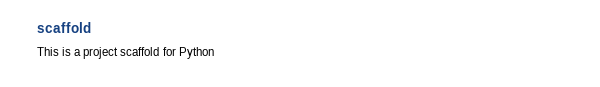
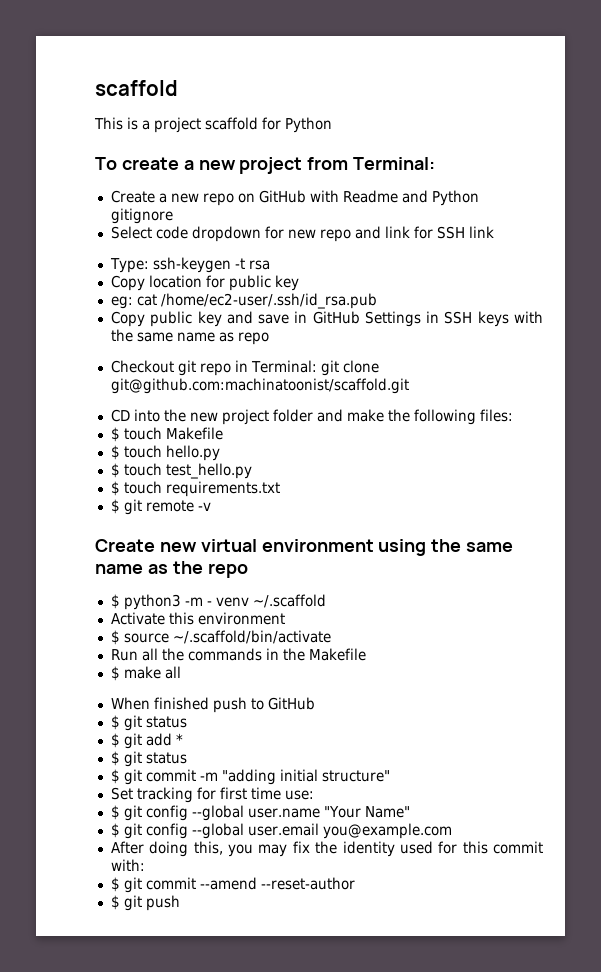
(214, 53) none -> [95,157,436,174] [110,190,479,206] [110,208,173,224] [110,226,494,242] [109,257,270,273] [110,275,299,291] [110,293,377,309] [110,311,543,327] [110,329,269,345] [110,360,379,376] [110,378,409,394] [110,409,513,425] [110,427,223,442] [110,445,220,461] [110,463,252,479] [110,481,280,497] [110,499,211,515] [95,539,514,556] [95,561,248,578] [110,594,326,610] [110,612,285,625] [110,630,331,645] [110,648,366,661] [110,666,181,681] [110,697,315,713] [110,715,187,731] [110,733,183,749] [110,751,187,767] [110,769,390,785] [110,787,314,803] [110,805,410,821] [110,823,452,839] [110,841,543,857] [110,859,145,871] [110,877,355,893] [110,895,180,911] // To create a new project from Terminal: // Create a new repo on GitHub with Readme and Python gitignore // Select code dropdown for new repo and link for SSH link // Type: ssh-keygen -t rsa // Copy location for public key // eg: cat /home/ec2-user/.ssh/id_rsa.pub // Copy public key and save in GitHub Settings in SSH keys with the same name as repo // Checkout git repo in Terminal: git clone git@github.com:machinatoonist/scaffold.git // CD into the new project folder and make the following files: // $ touch Makefile // $ touch hello.py // $ touch test_hello.py // $ touch requirements.txt // $ git remote -v // Create new virtual environment using the same name as the repo // $ python3 -m - venv ~/.scaffold // Activate this environment // $ source ~/.scaffold/bin/activate // Run all the commands in the Makefile // $ make all // When finished push to GitHub // $ git status // $ git add * // $ git status // $ git commit -m "adding initial structure" // Set tracking for first time use: // $ git config --global user.name "Your Name" // $ git config --global user.email you@example.com // After doing this, you may fix the identity used for this commit with: // $ git commit --amend --reset-author // $ git push

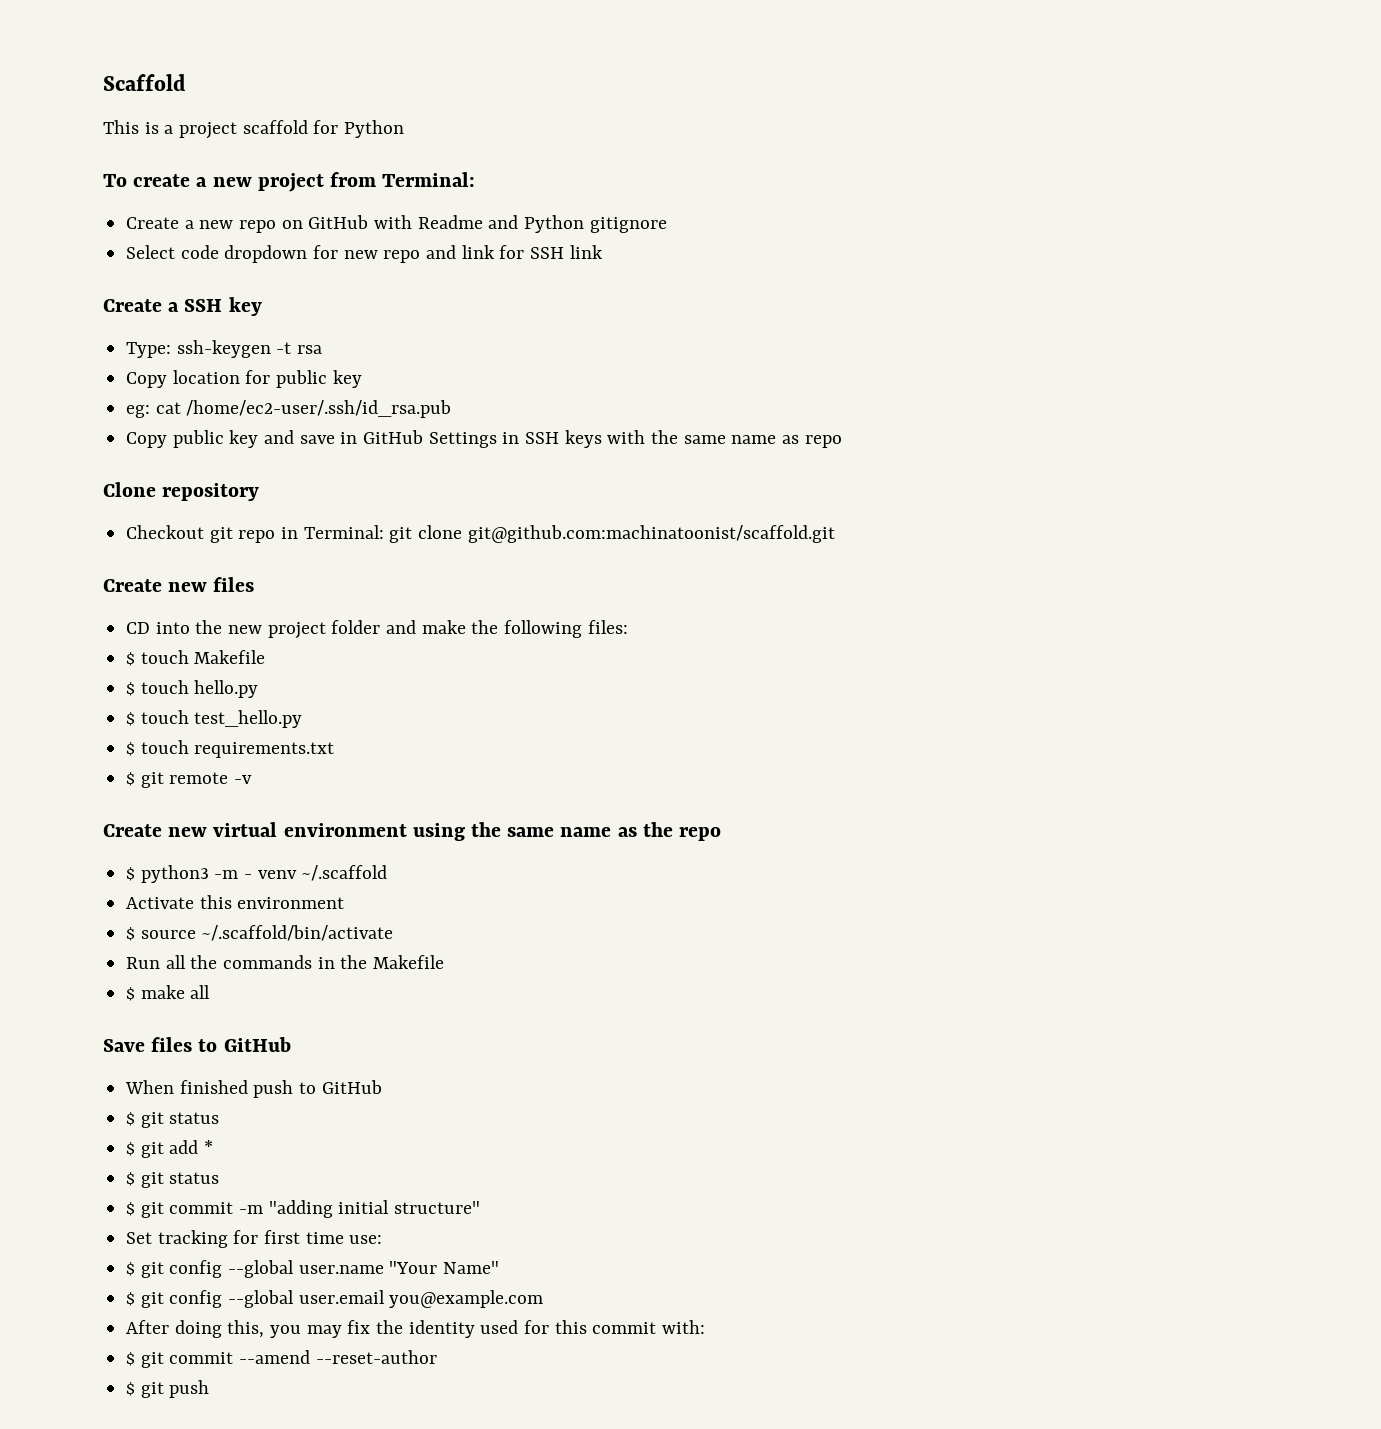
[95,80,178,96] scaffold -> [103,74,186,91] Scaffold
(494, 232) none -> [103,297,262,316] // Create a SSH key
(269, 338) none -> [103,482,260,501] // Clone repository
(409, 386) none -> [103,577,255,592] // Create new files
(181, 672) none -> [103,1037,291,1052] // Save files to GitHub

